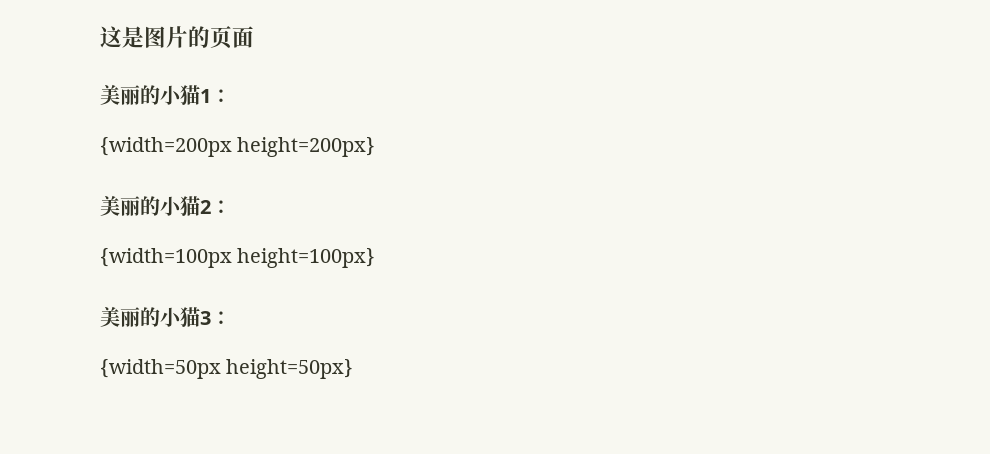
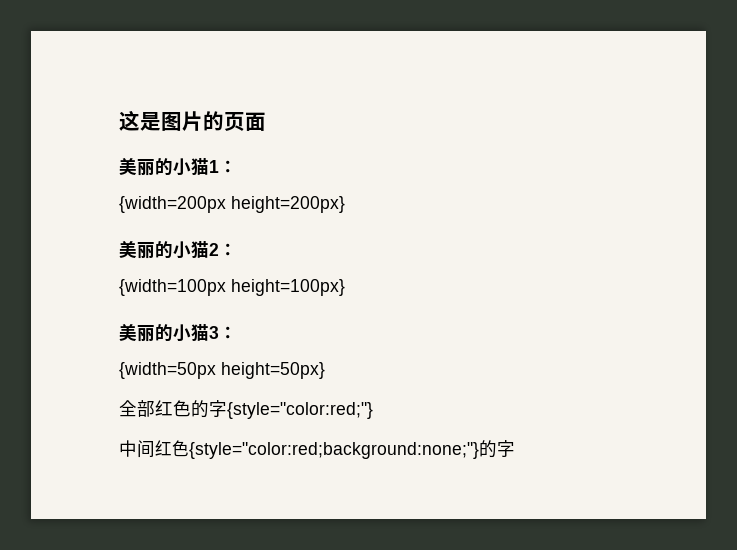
(354, 369) none -> [119,400,373,419] [119,440,515,459] // 全部红色的字{style="color:red;"} // 中间红色{style="color:red;background:none;"}的字

